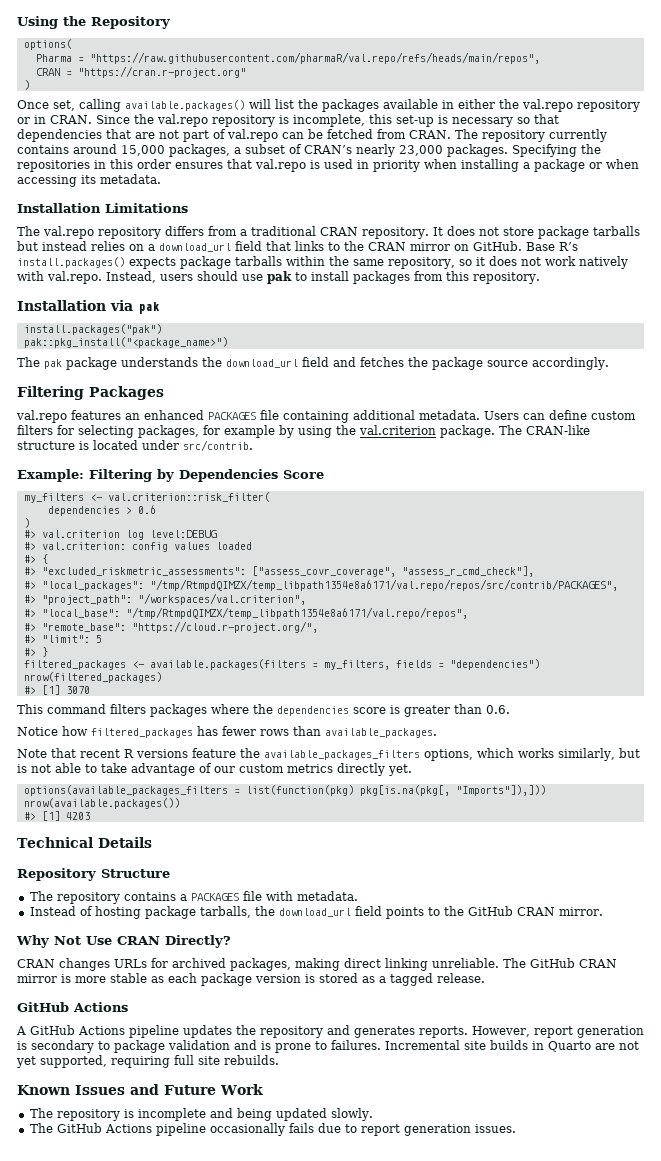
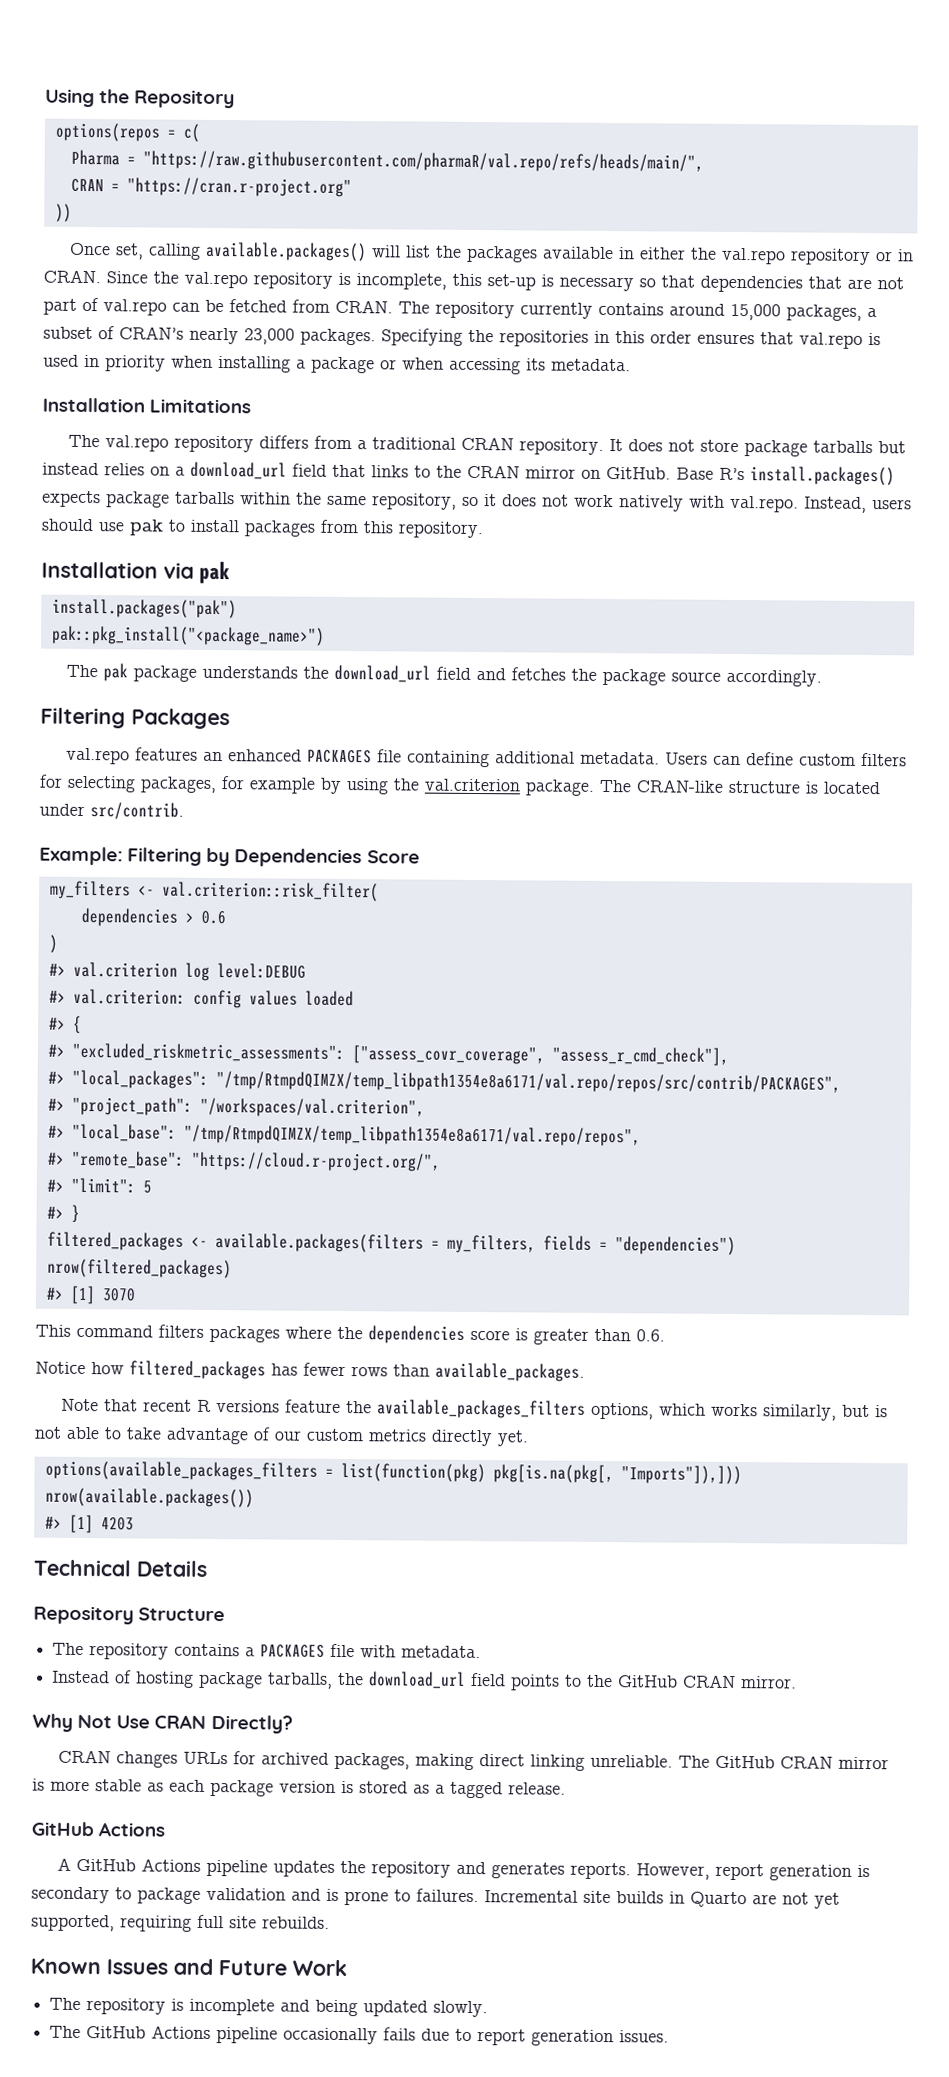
[23,39,72,50] options( -> [54,122,201,142] options(repos = c(
[89,52,540,64] "https://raw.githubusercontent.com/pharmaR/val.repo/refs/heads/main/repos", -> [142,150,704,173] "https://raw.githubusercontent.com/pharmaR/val.repo/refs/heads/main/",
[23,80,30,90] ) -> [54,203,72,222] ))

